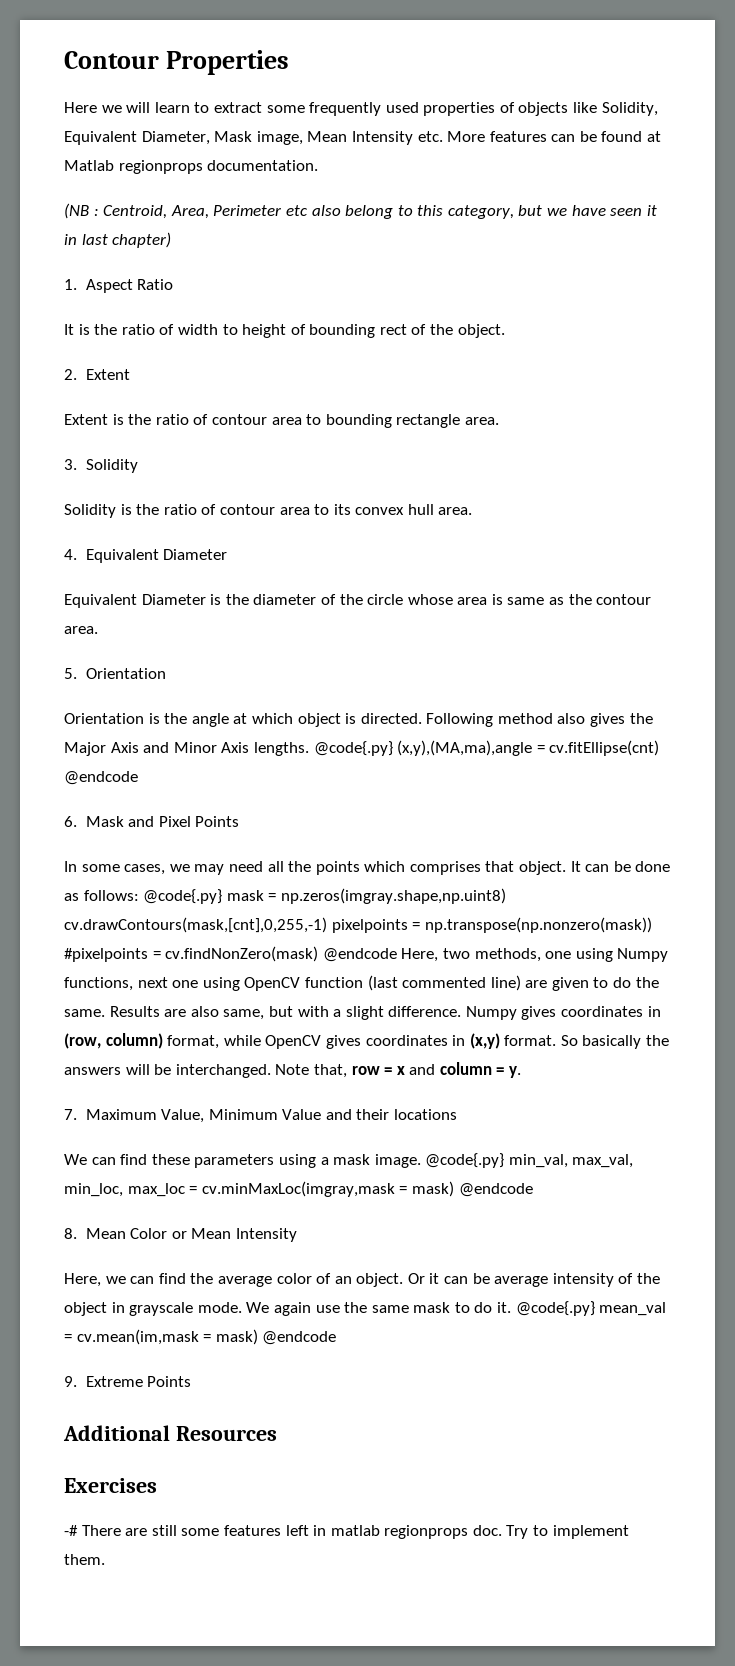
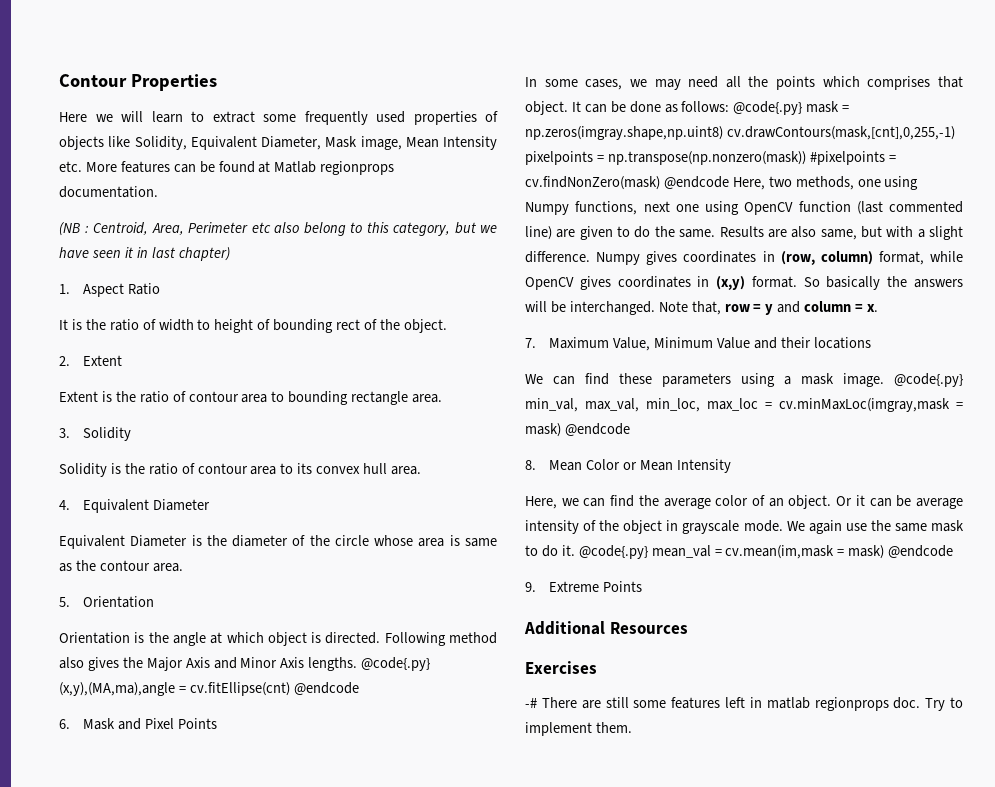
[396,1066,405,1075] x -> [765,304,774,315] y
[509,1066,522,1078] y. -> [867,304,879,312] x.

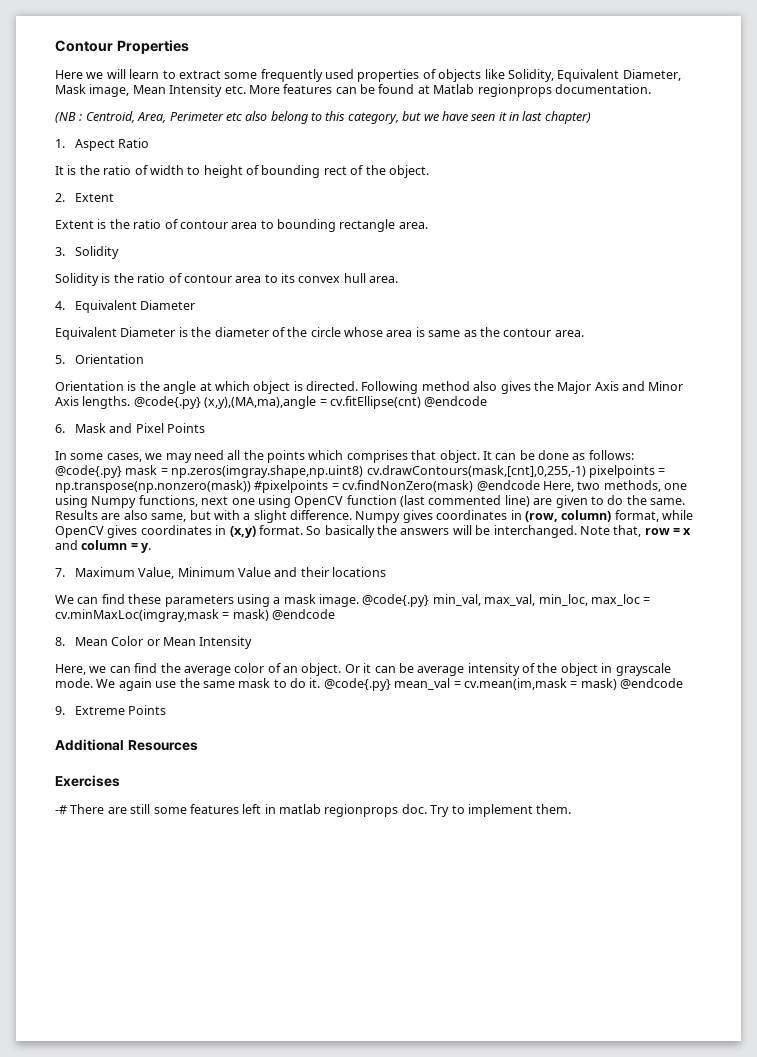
[765,304,774,315] y -> [683,528,692,535] x
[867,304,879,312] x. -> [141,543,152,553] y.

